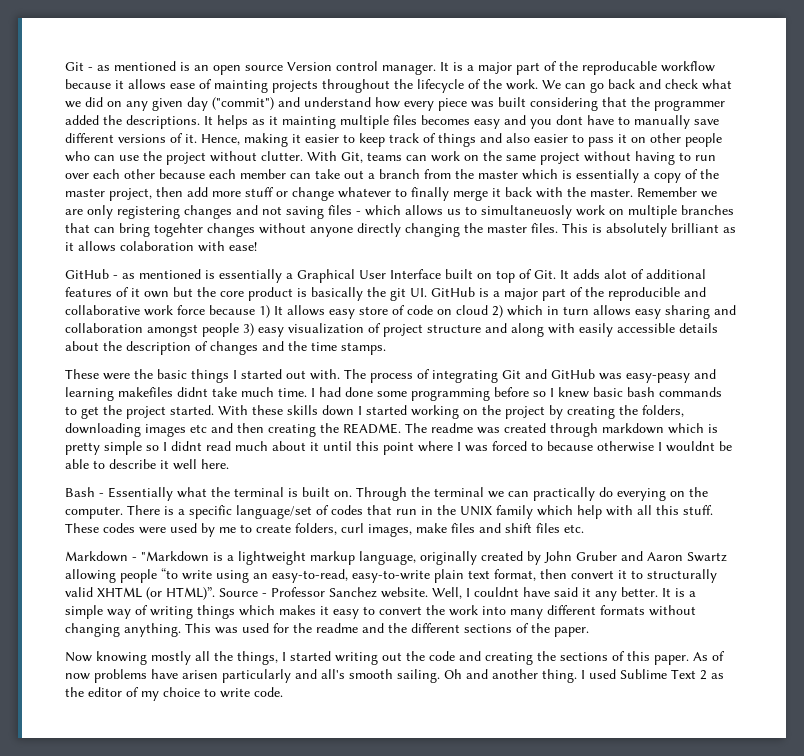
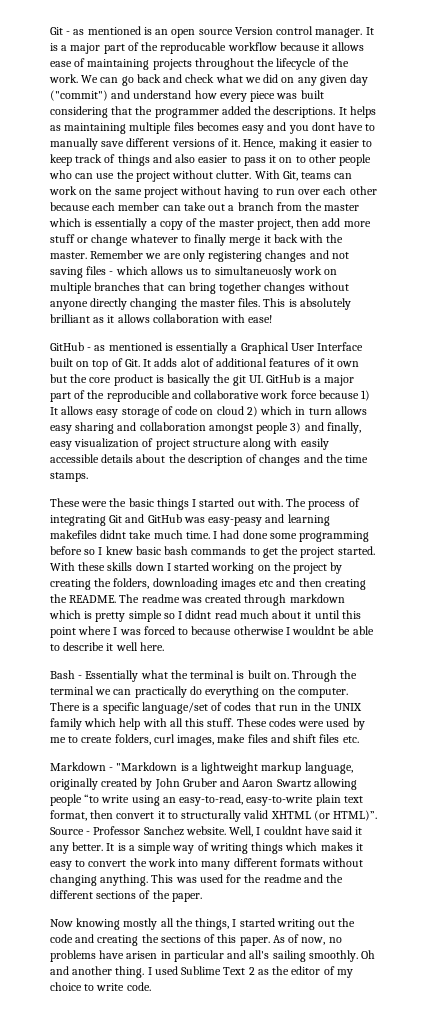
[214,80,268,93] mainting -> [87,59,150,70] maintaining
[269,116,336,129] it mainting -> [64,123,127,134] maintaining
(646, 140) none -> [295,156,306,163] to
[154,223,203,237] togehter -> [219,282,262,294] together
[120,241,194,251] colaboration -> [152,314,219,323] collaboration
[359,306,388,315] store -> [121,408,160,418] storage
(254, 329) none -> [304,422,361,434] and finally,
[485,323,507,333] and -> (241, 443) none
[617,488,666,501] everying -> [205,686,260,698] everything
[65,673,90,680] now -> [301,937,342,945] now, no
[222,669,440,683] particularly and all's smooth sailing. -> [160,950,358,962] in particular and all's sailing smoothly.

